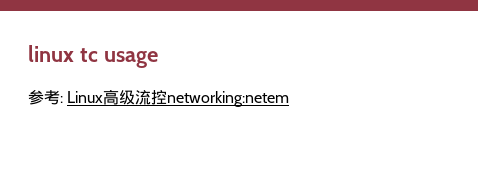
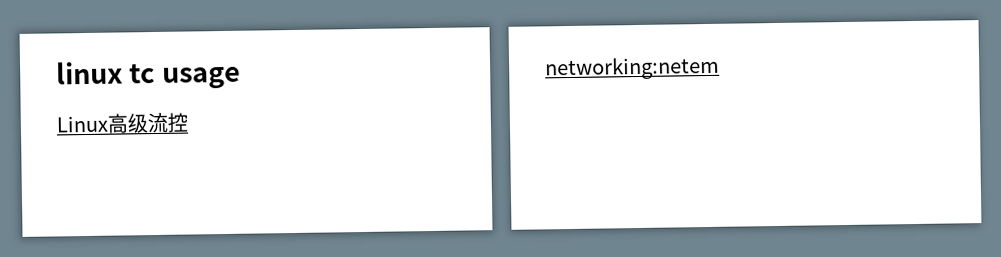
[28,90,63,105] 参考: -> (241, 77) none
(168, 97) none -> (189, 122) //

